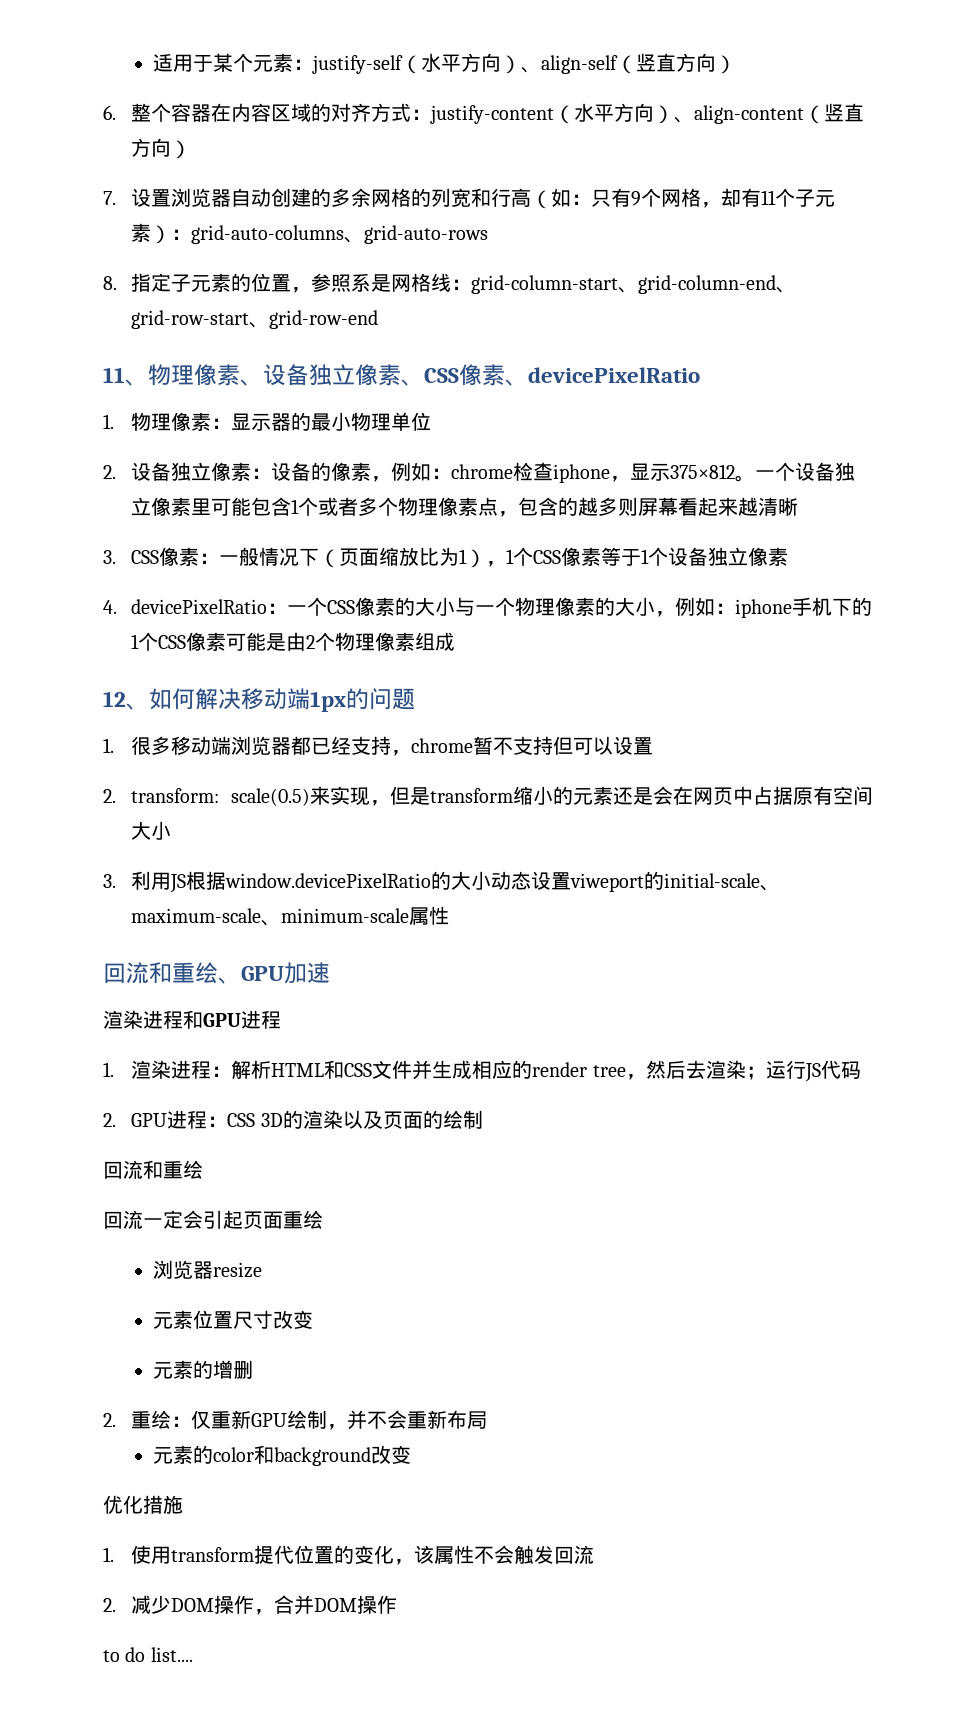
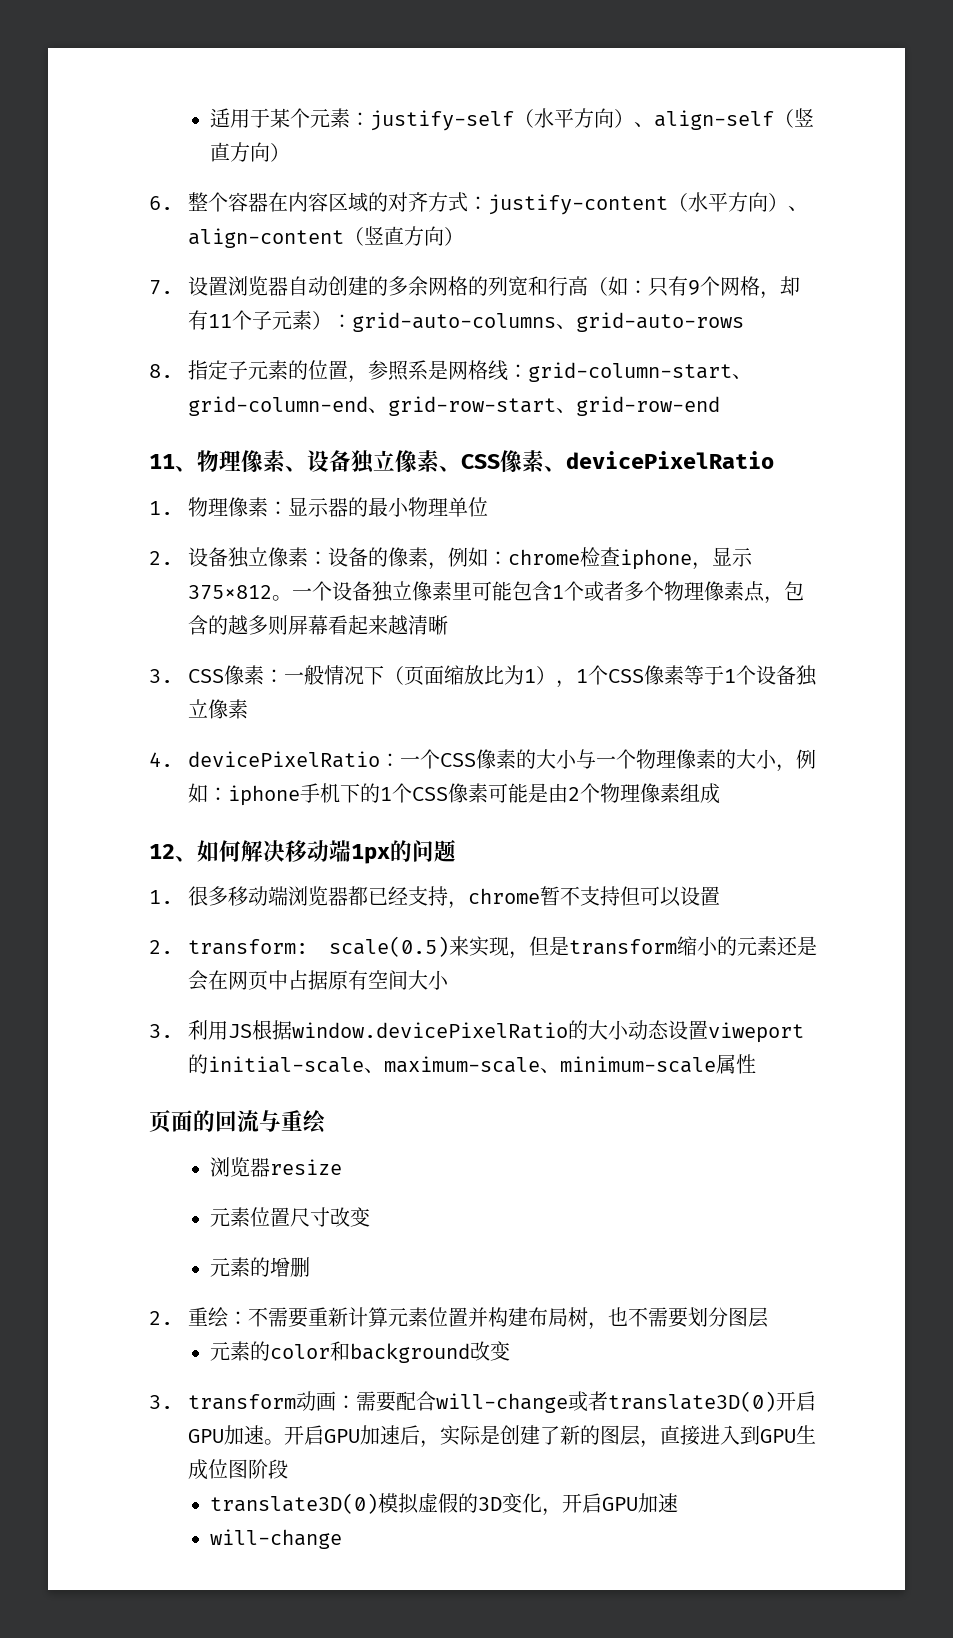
[103,962,330,984] [103,1010,281,1029] [103,1060,861,1082] [103,1110,483,1129] [103,1160,203,1179] [103,1210,283,1229] 回流和重绘、GPU加速 // 渲染进程和GPU进程 // 1.渲染进程：解析HTML和CSS文件并生成相应的render tree，然后去渲染；运行JS代码 // 2. GPU进程：CSS 3D的渲染以及页面的绘制 // 回流和重绘 // 回流一定会引起页面 -> [149,1110,281,1133] 页面的回流与
[191,1410,488,1430] 仅重新GPU绘制，并不会重新布局 -> [248,1307,769,1330] 不需要重新计算元素位置并构建布局树，也不需要划分图层
[103,1495,183,1514] [103,1545,595,1565] [103,1595,398,1615] [103,1647,193,1662] 优化措施 // 1.使用transform提代位置的变化，该属性不会触发回流 // 2.减少DOM操作，合并DOM操作 // to do list.... -> [149,1391,817,1413] [188,1425,817,1448] [188,1459,289,1480] [210,1493,679,1516] [210,1529,343,1549] 3. transform动画：需要配合will-change或者translate3D(0)开启GPU加速。开启GPU加速后，实际是创建了新的图层，直接进入到GPU生成位图阶段 // translate3D(0)模拟虚假的3D变化，开启GPU加速 // will-change

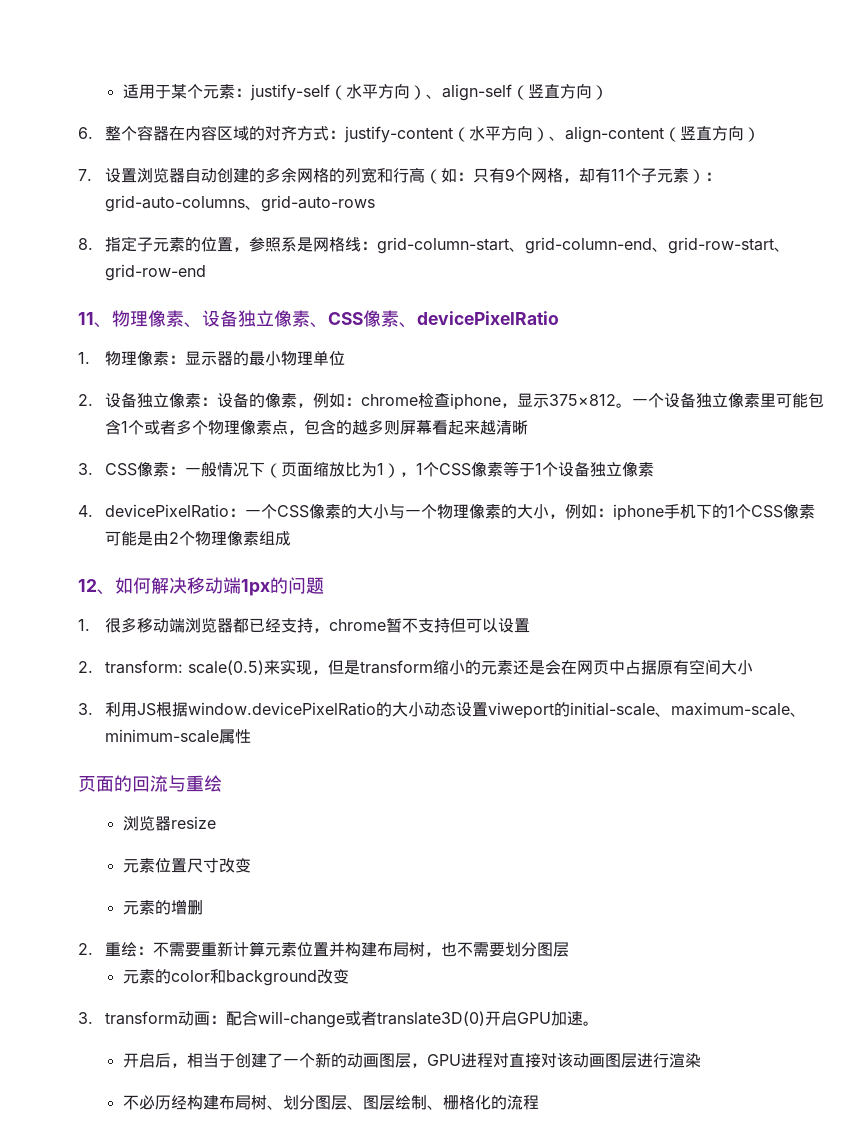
[356,1391,397,1412] 需要 -> (226, 1019) none
[284,1425,817,1448] [188,1459,289,1480] [210,1493,679,1516] [210,1529,343,1549] 开启GPU加速后，实际是创建了新的图层，直接进入到GPU生成位图阶段 // translate3D(0)模拟虚假的3D变化，开启GPU加速 // will-change -> [122,1052,701,1068] [122,1094,539,1110] // 开启后，相当于创建了一个新的动画图层，GPU进程对直接对该动画图层进行渲染 // 不必历经构建布局树、划分图层、图层绘制、栅格化的流程

